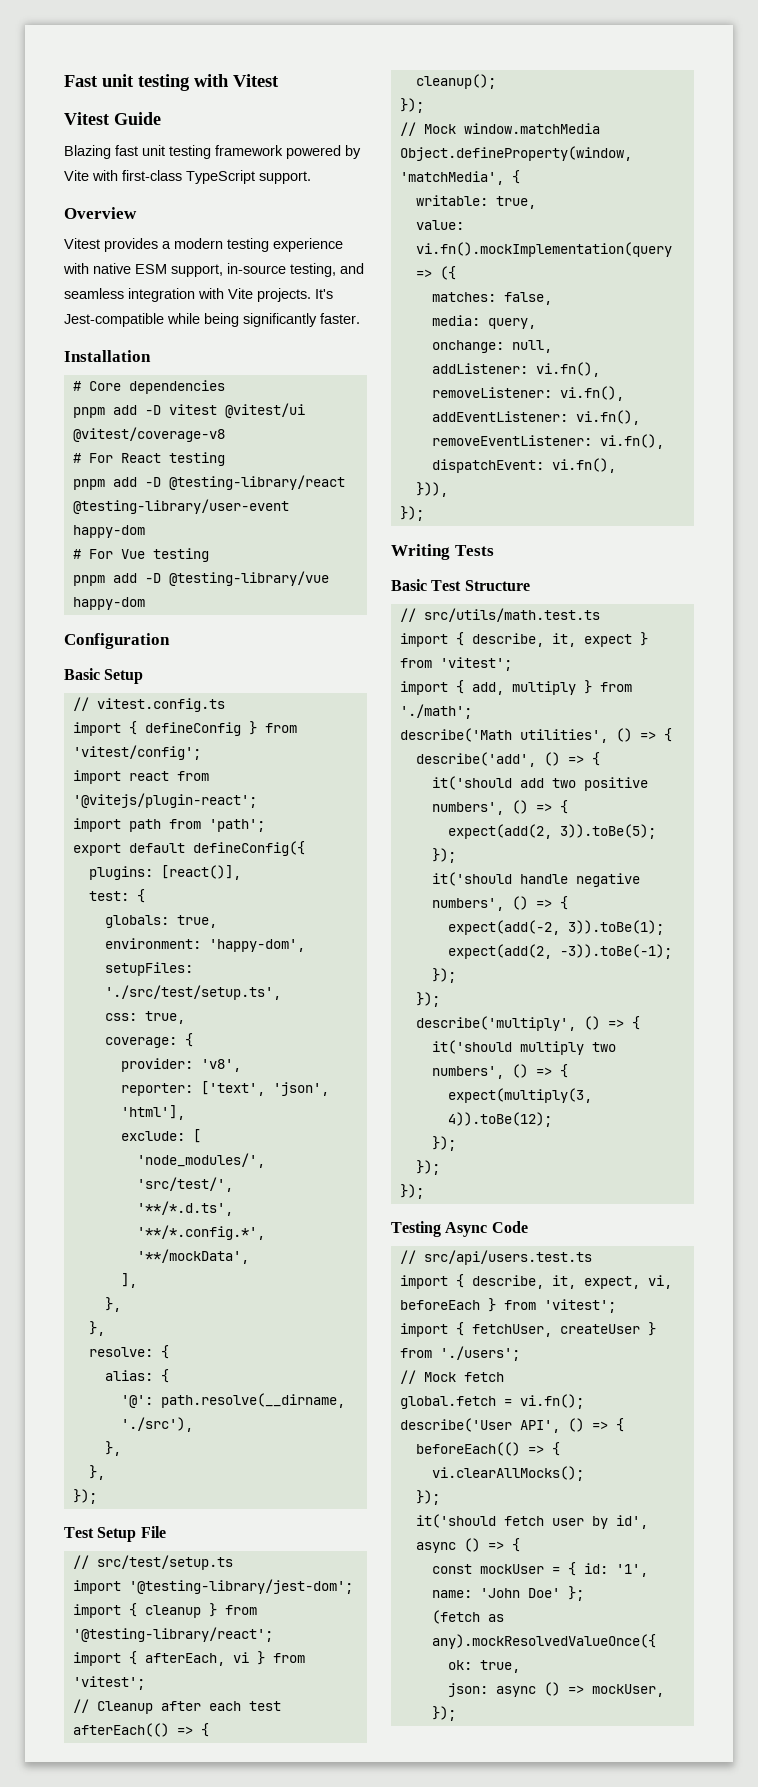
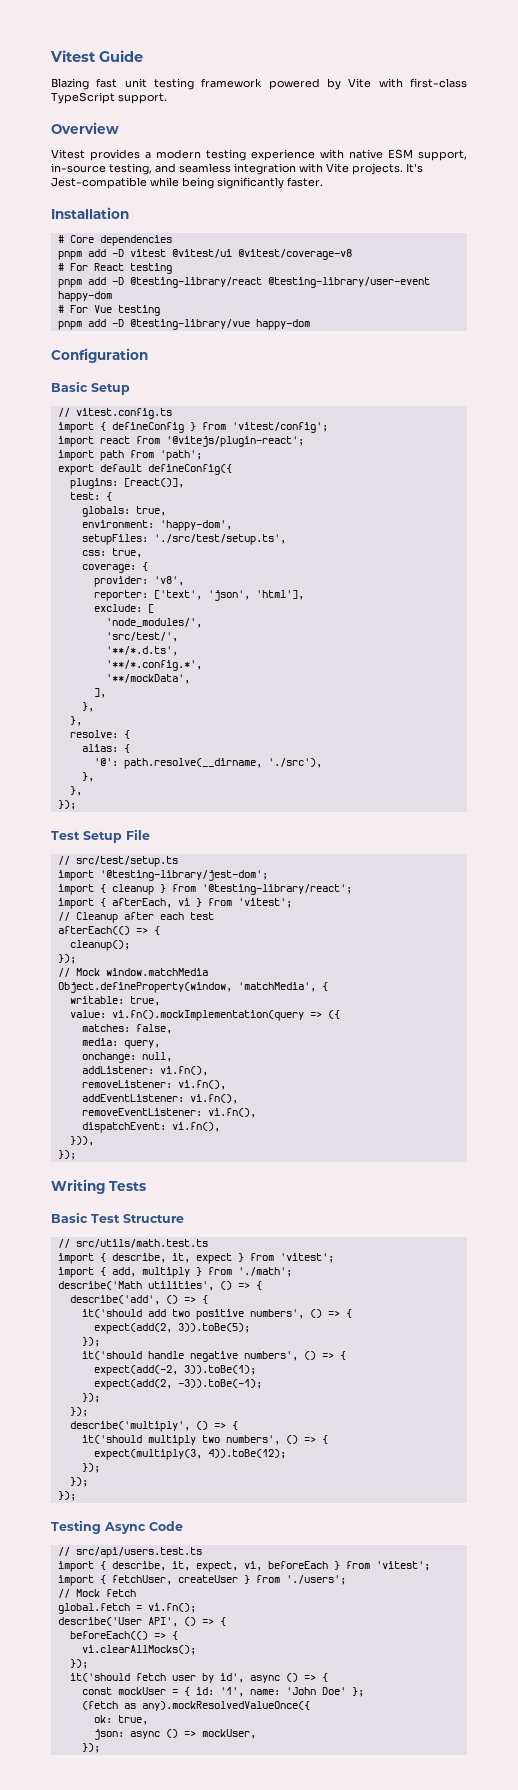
[64,74,279,91] Fast unit testing with Vitest // -> (50, 56) none

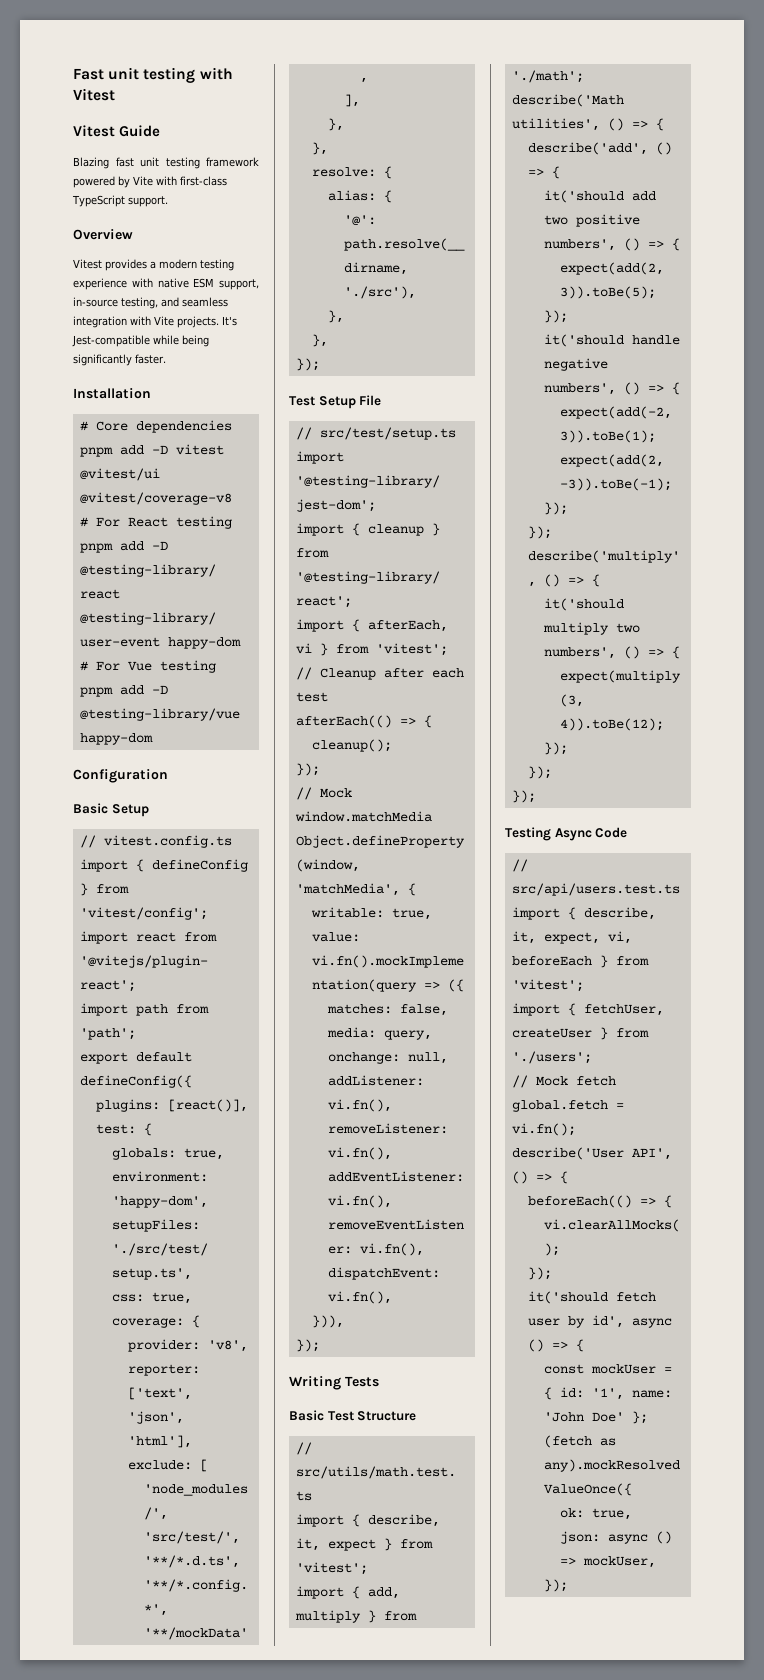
(50, 56) none -> [73,67,233,83] [73,88,115,101] Fast unit testing with Vitest //

